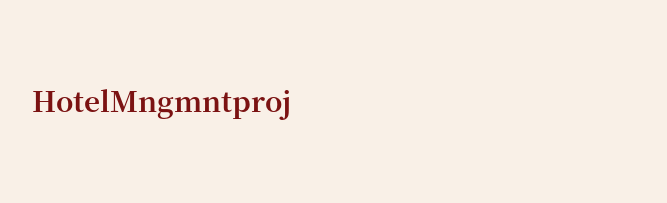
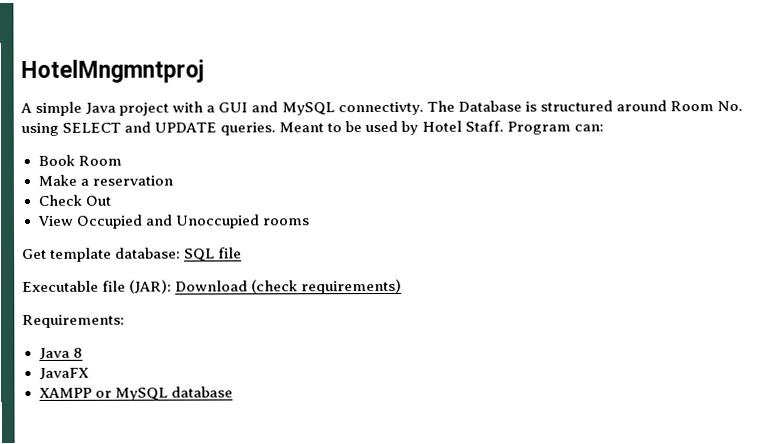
(291, 104) none -> [20,100,743,116] [21,120,604,137] [37,154,122,166] [37,174,173,186] [37,194,111,206] [36,214,310,229] [22,247,243,262] [22,278,403,295] [22,314,125,329] [38,347,83,360] [38,367,89,380] [38,386,233,401] // A simple Java project with a GUI and MySQL connectivty. The Database is structured around Room No. using SELECT and UPDATE queries. Meant to be used by Hotel Staff. Program can: // Book Room // Make a reservation // Check Out // View Occupied and Unoccupied rooms // Get template database: SQL file // Executable file (JAR): Download (check requirements) // Requirements: // Java 8 // JavaFX // XAMPP or MySQL database

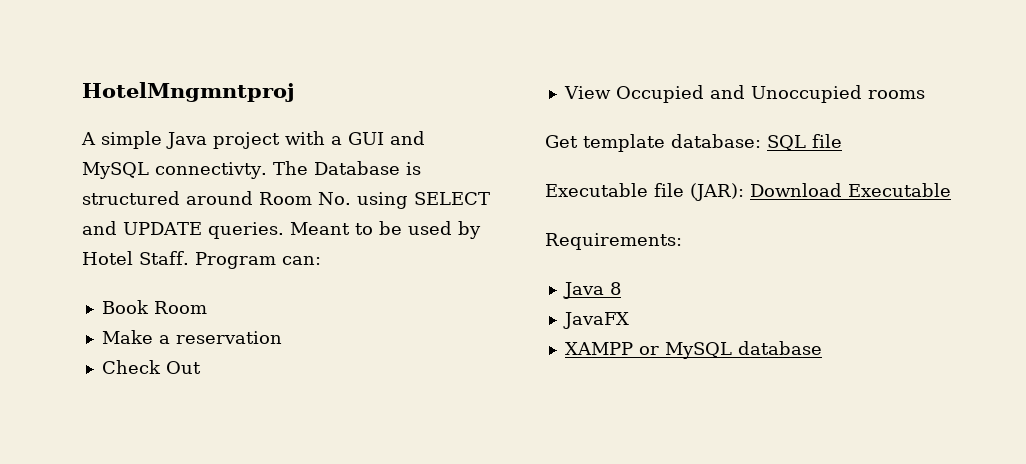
[251,278,403,295] (check requirements) -> [848,183,951,197] Executable

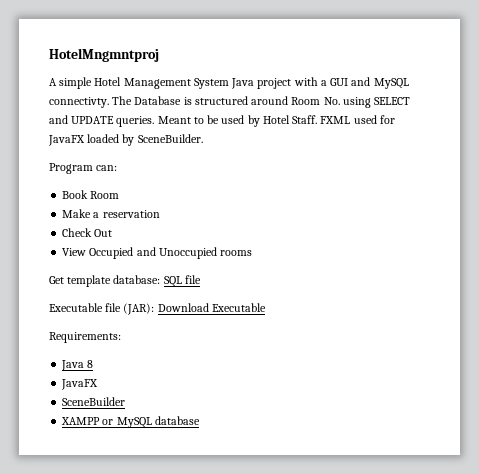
(162, 140) none -> [94,77,229,89] Hotel Management System
(189, 258) none -> [320,115,395,124] [48,134,203,146] FXML used for JavaFX loaded by SceneBuilder. //
(629, 320) none -> [62,397,126,406] // SceneBuilder

